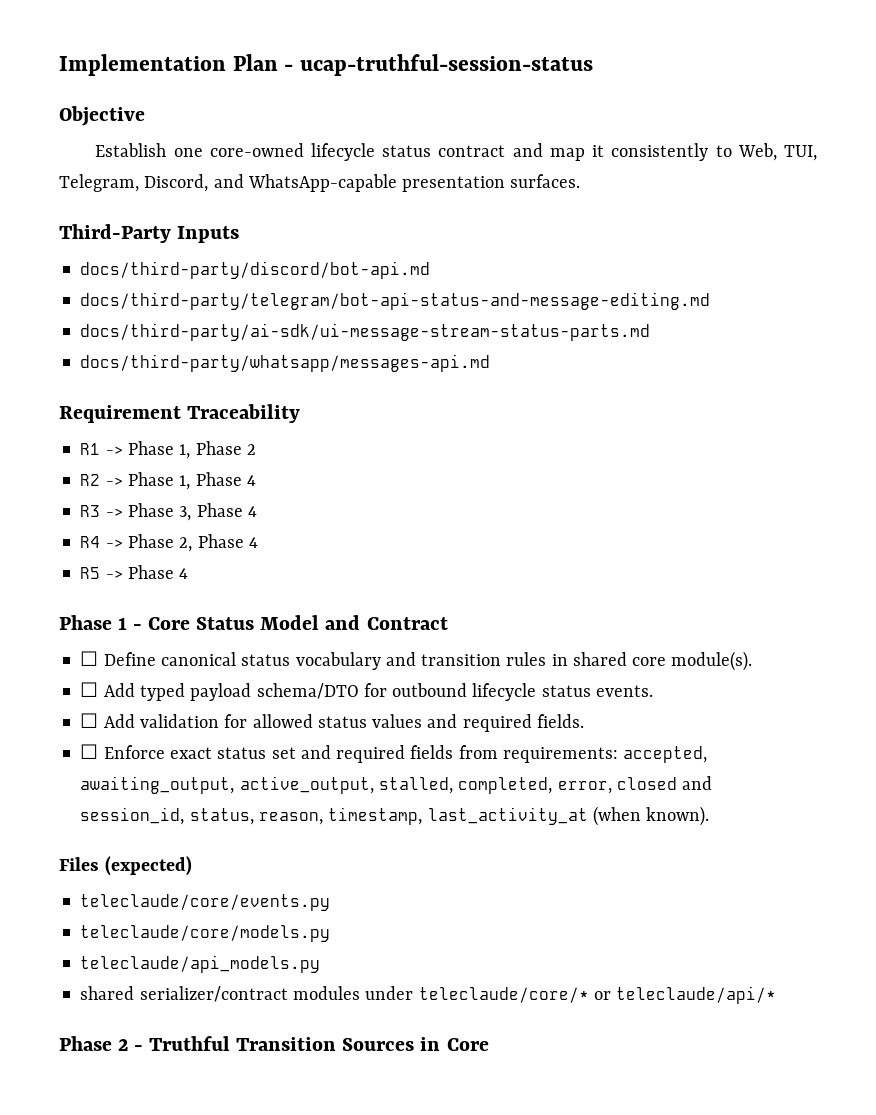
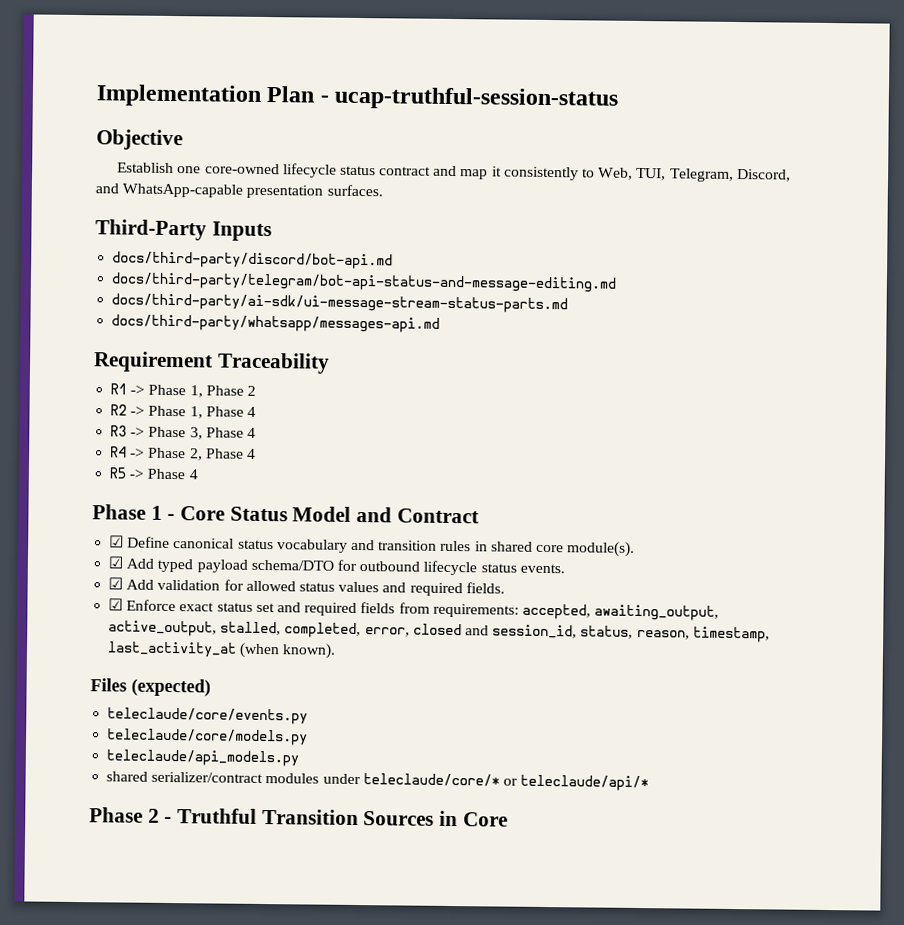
[80,651,99,666] ☐ -> [109,535,125,548] ☑
[80,682,99,697] ☐ -> [108,556,124,569] ☑
[80,713,99,728] ☐ -> [108,577,124,590] ☑
[80,744,99,759] ☐ -> [108,598,124,611] ☑

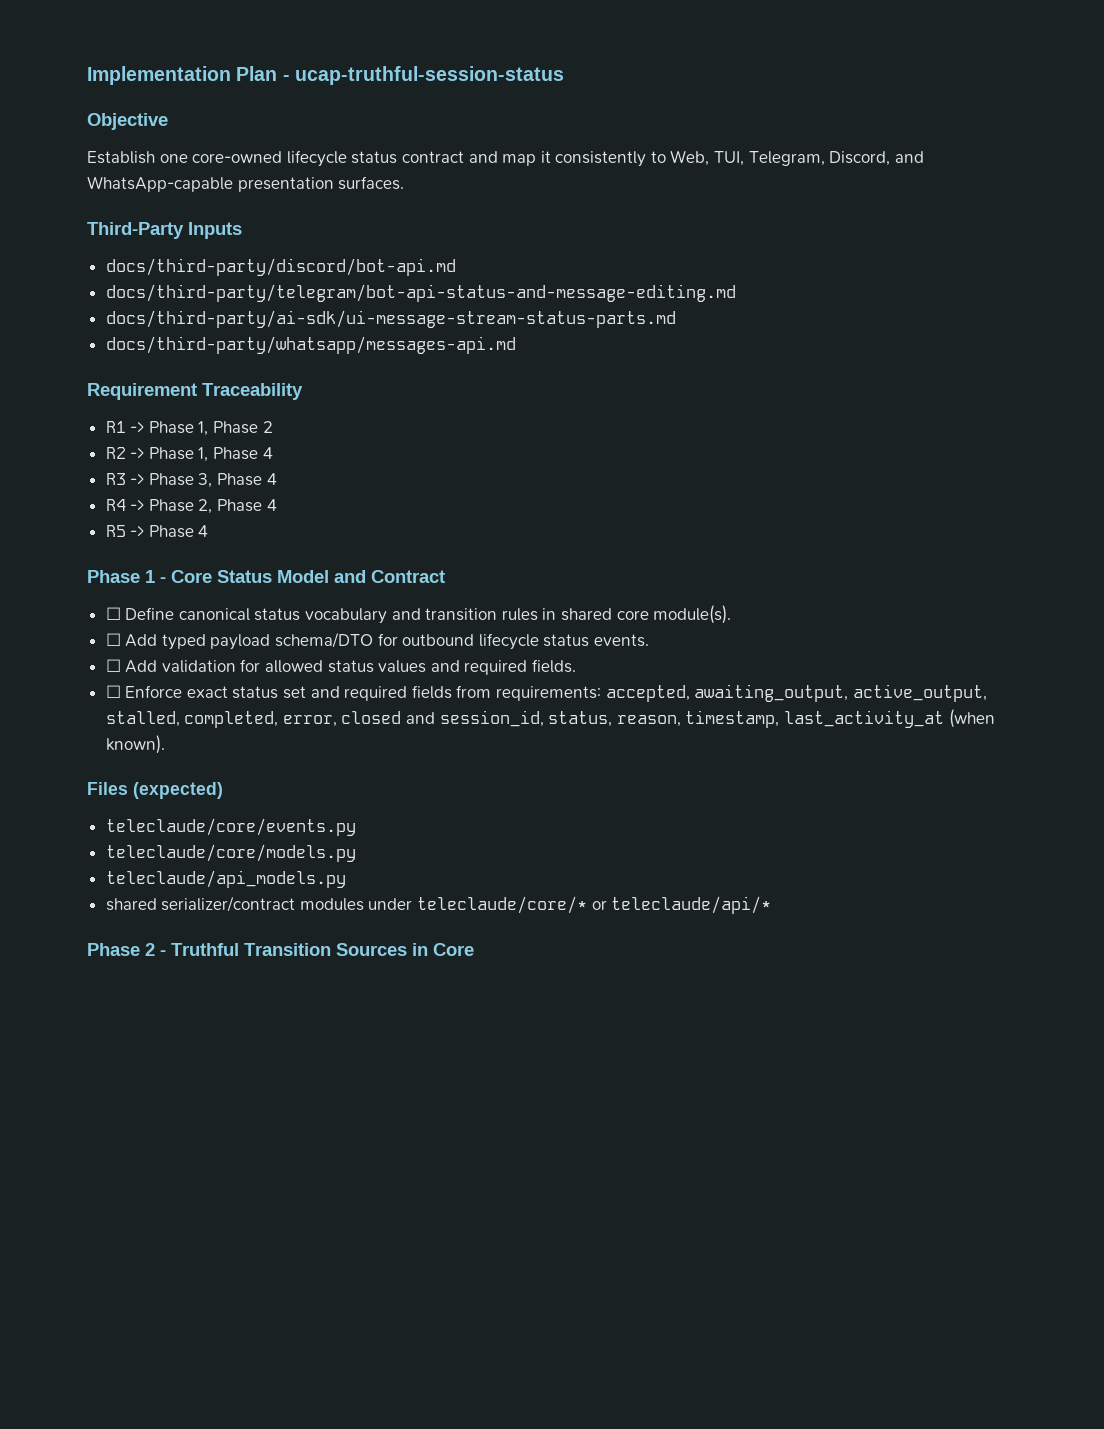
[109,535,125,548] ☑ -> [105,607,121,620] ☐
[108,556,124,569] ☑ -> [105,633,121,646] ☐
[108,577,124,590] ☑ -> [105,659,121,672] ☐
[108,598,124,611] ☑ -> [105,685,121,698] ☐

